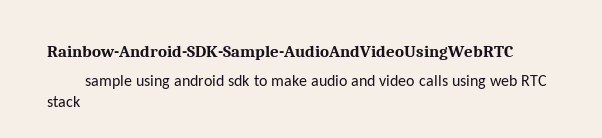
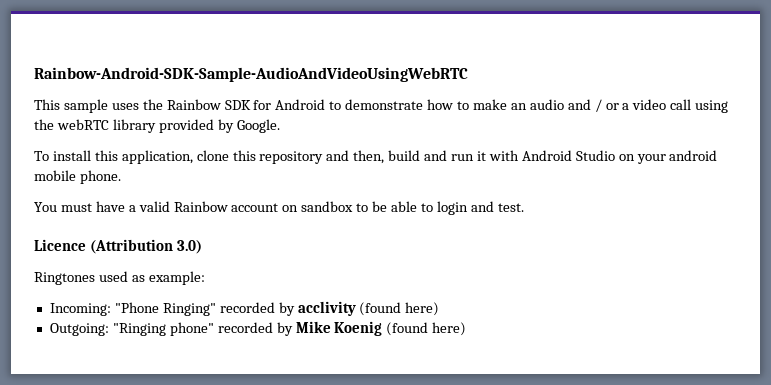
[84,75,251,89] sample using android sdk -> [34,99,454,113] This sample uses the Rainbow SDK for Android to demonstrate how
(307, 80) none -> [510,103,527,110] an
[379,75,548,89] [47,96,81,107] video calls using web RTC stack -> [594,99,729,113] [34,119,280,133] [34,150,718,164] [34,170,121,184] [34,201,524,215] [34,239,203,254] [34,271,205,285] [49,301,440,316] [49,321,467,336] / or a video call using the webRTC library provided by Google. // To install this application, clone this repository and then, build and run it with Android Studio on your android mobile phone. // You must have a valid Rainbow account on sandbox to be able to login and test. // Licence (Attribution 3.0) // Ringtones used as example: // Incoming: "Phone Ringing" recorded by acclivity (found here) // Outgoing: "Ringing phone" recorded by Mike Koenig (found here)

